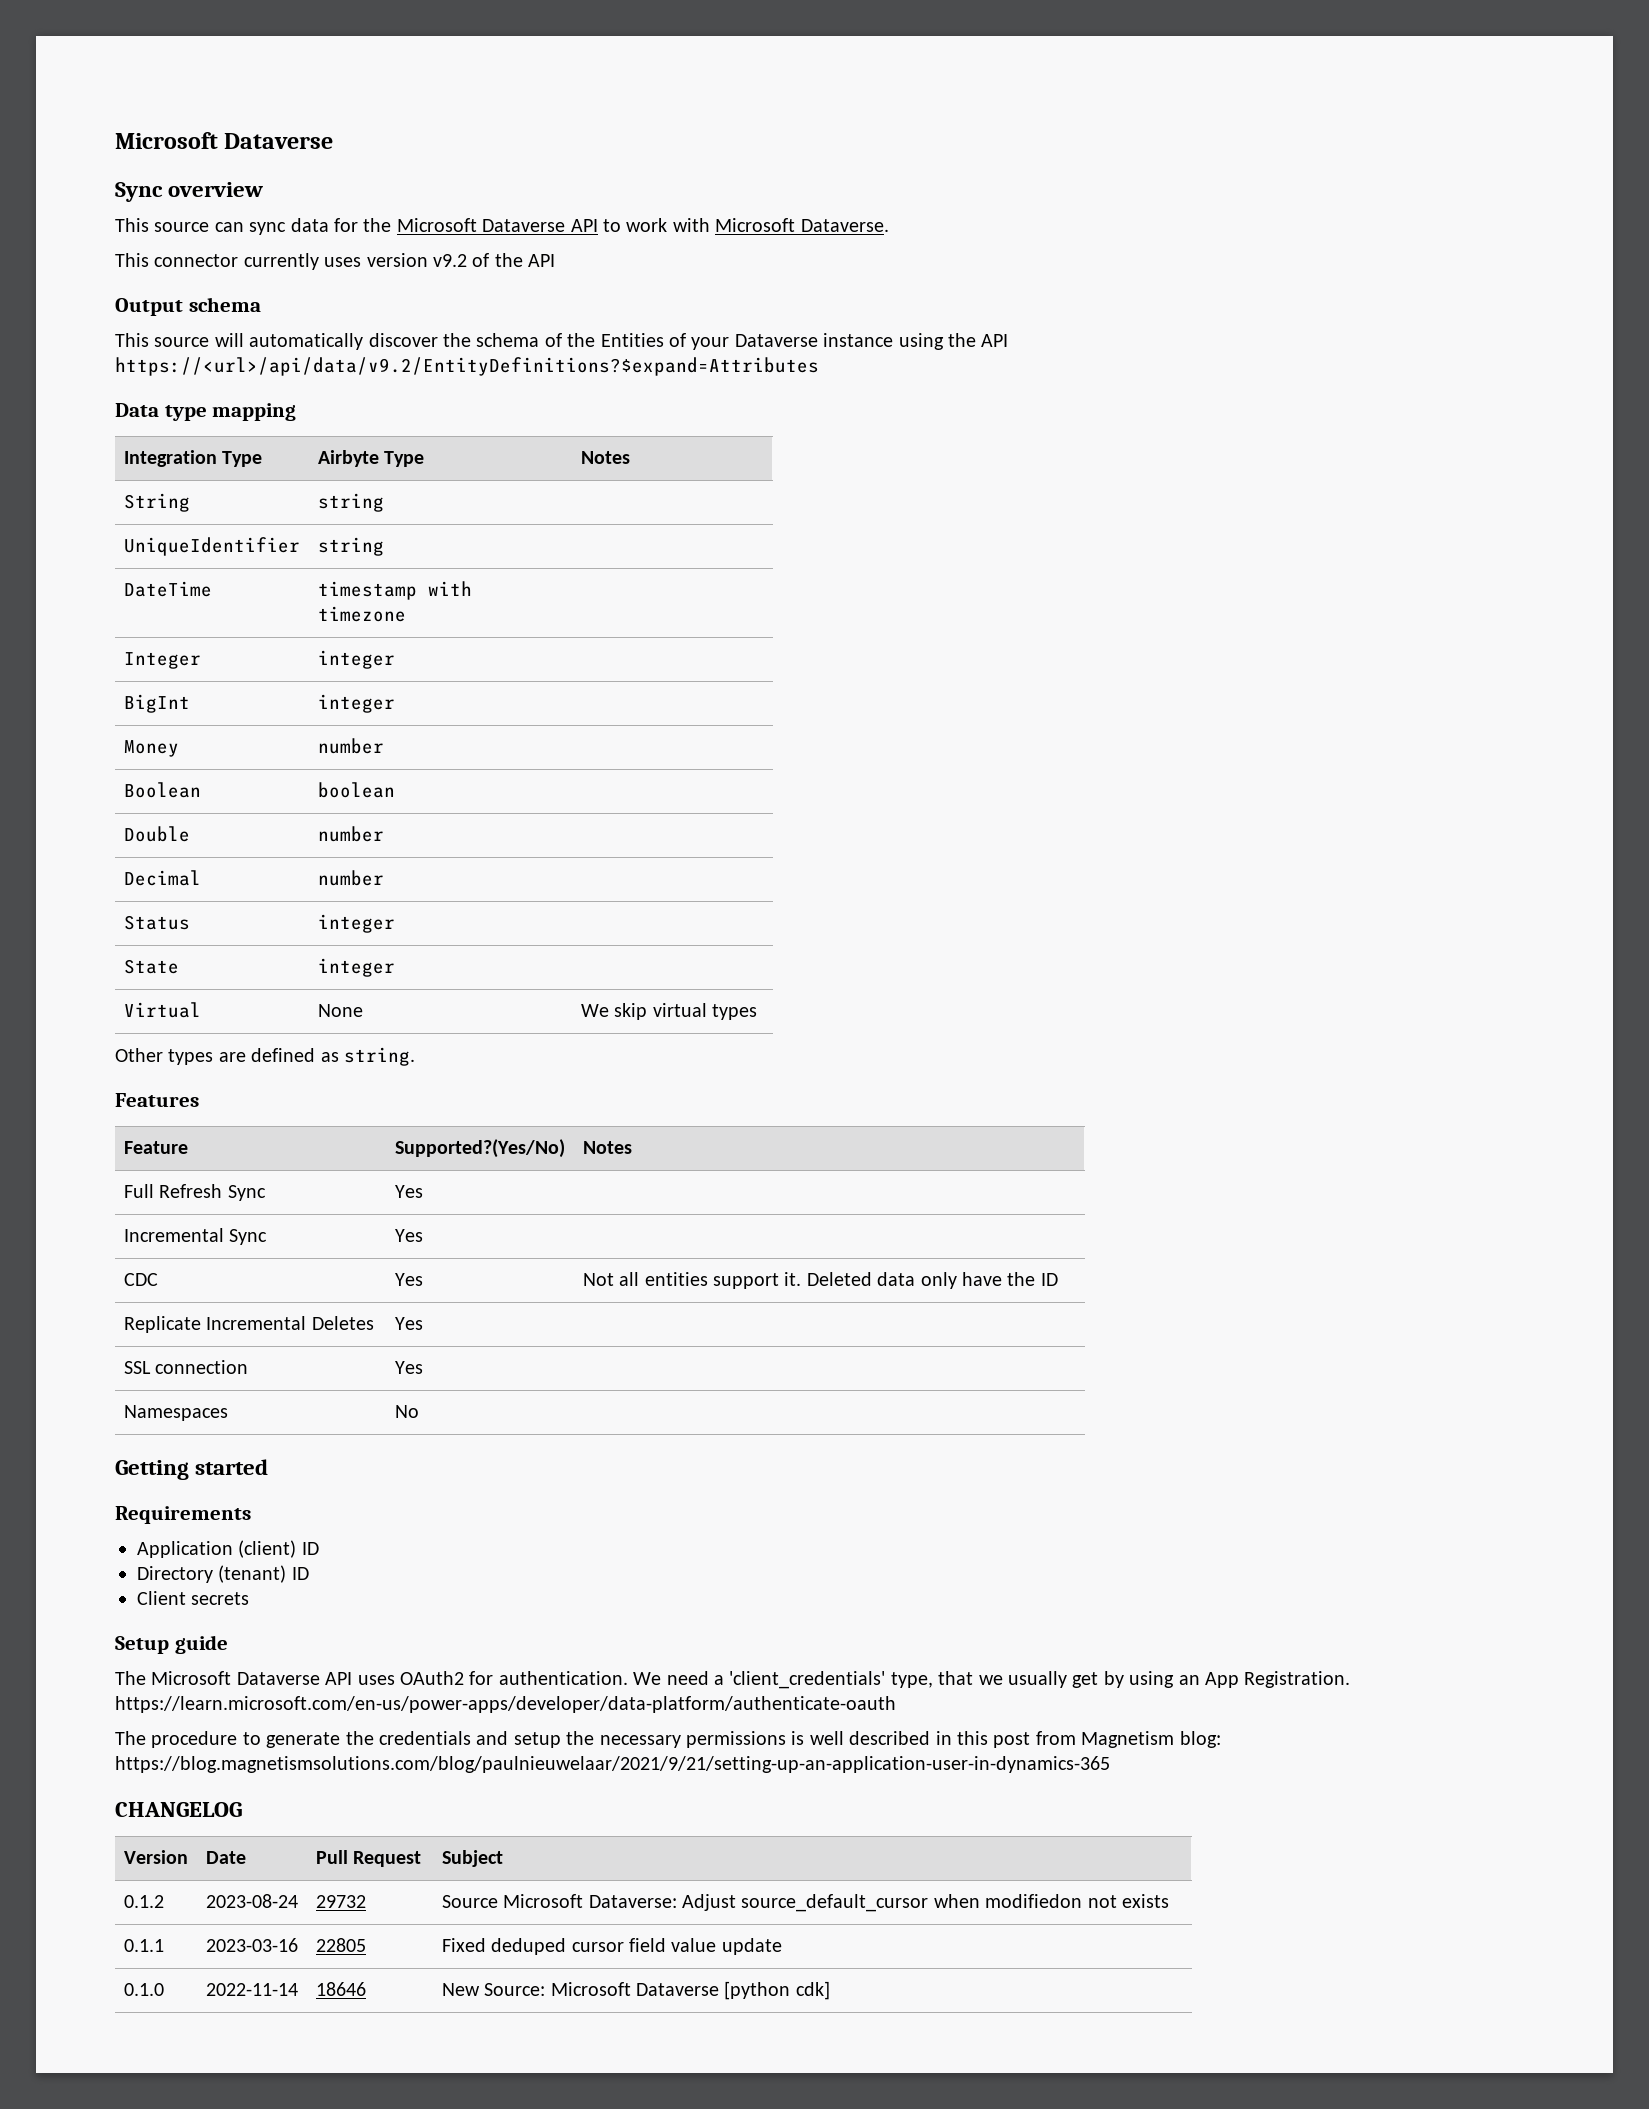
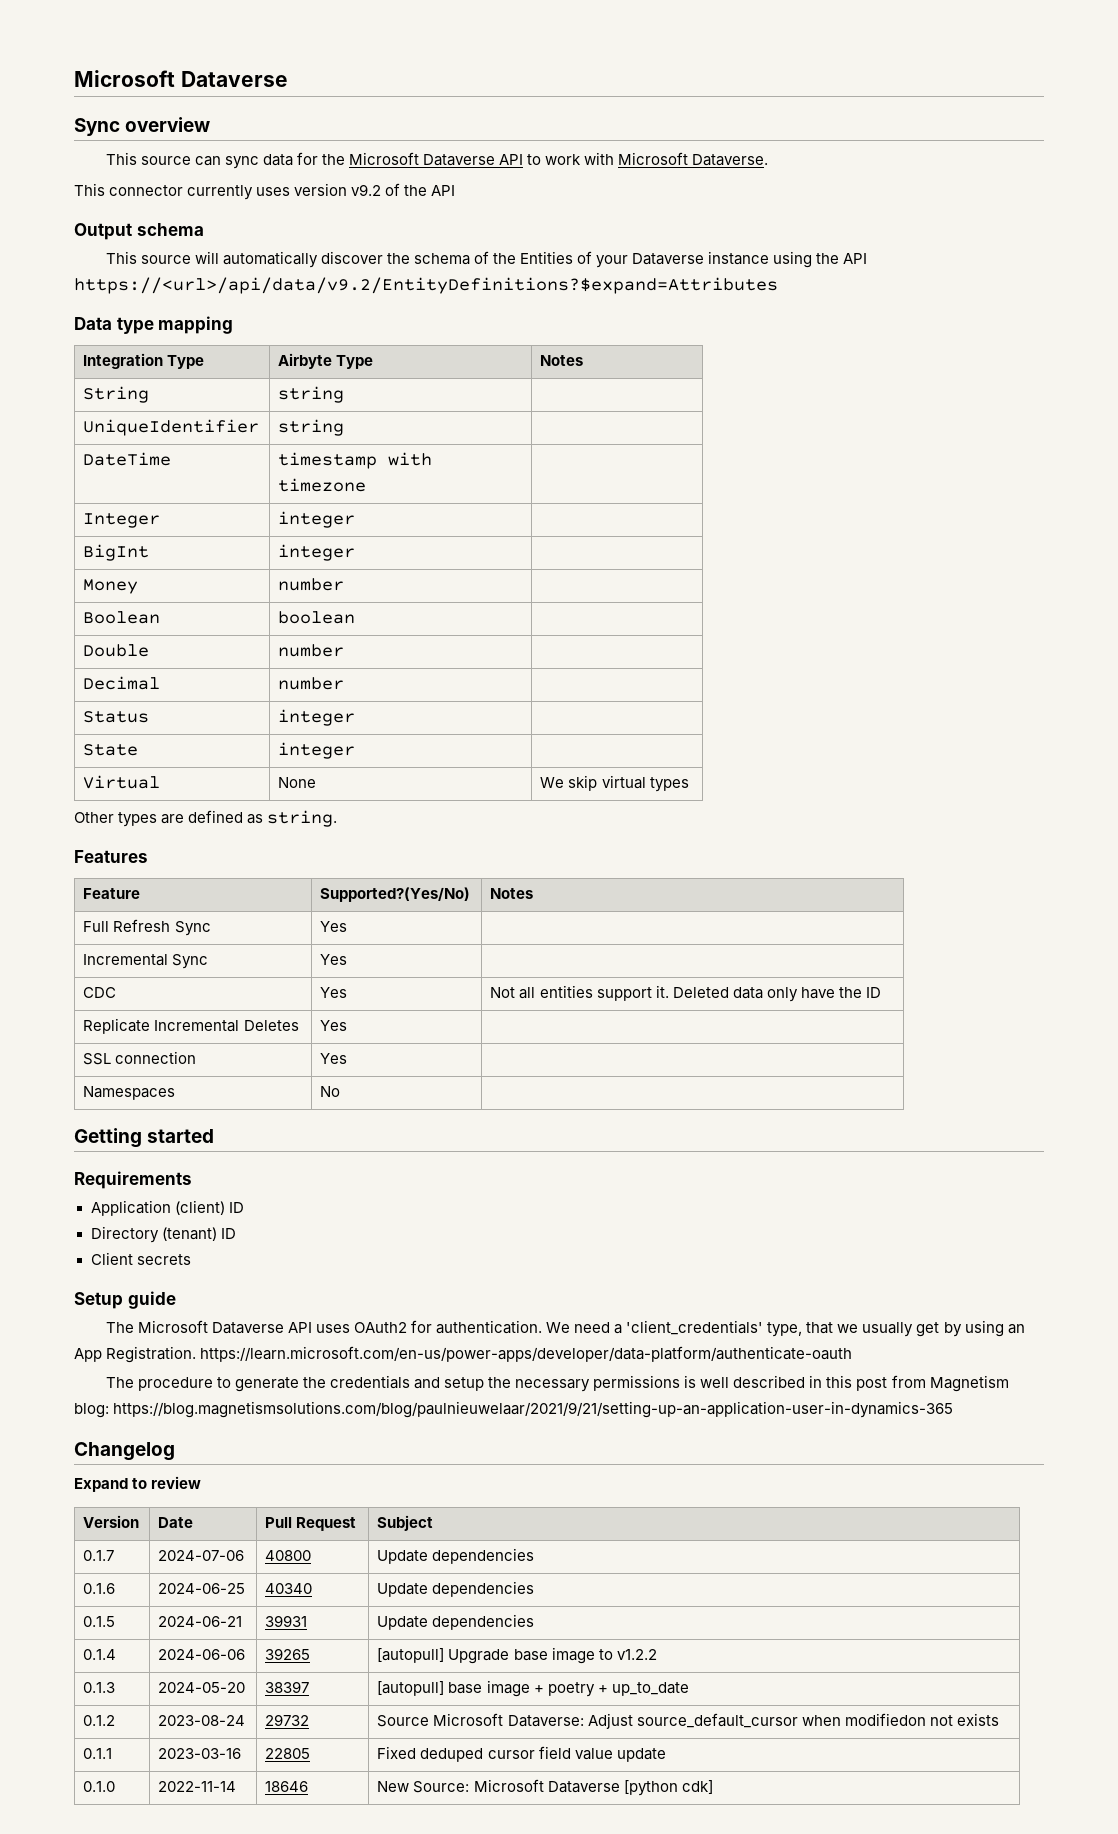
[115,1802,242,1817] CHANGELOG -> [74,1442,175,1461] [74,1476,202,1492] Changelog // Expand to review
(503, 1858) none -> [83,1550,115,1561] [158,1550,245,1561] [265,1550,312,1561] [377,1548,535,1564] [83,1583,116,1594] [158,1583,246,1594] [265,1583,313,1594] [377,1581,535,1597] [83,1616,116,1627] [158,1616,243,1627] [265,1615,308,1627] [377,1614,535,1630] [83,1649,117,1660] [158,1649,246,1660] [265,1648,311,1660] [377,1647,657,1664] [83,1682,116,1693] [158,1682,246,1693] [265,1681,310,1693] [377,1680,689,1697] // 0.1.7 | 2024-07-06 | 40800 | Update dependencies // 0.1.6 | 2024-06-25 | 40340 | Update dependencies // 0.1.5 | 2024-06-21 | 39931 | Update dependencies // 0.1.4 | 2024-06-06 | 39265 | [autopull] Upgrade base image to v1.2.2 // 0.1.3 | 2024-05-20 | 38397 | [autopull] base image + poetry + up_to_date

